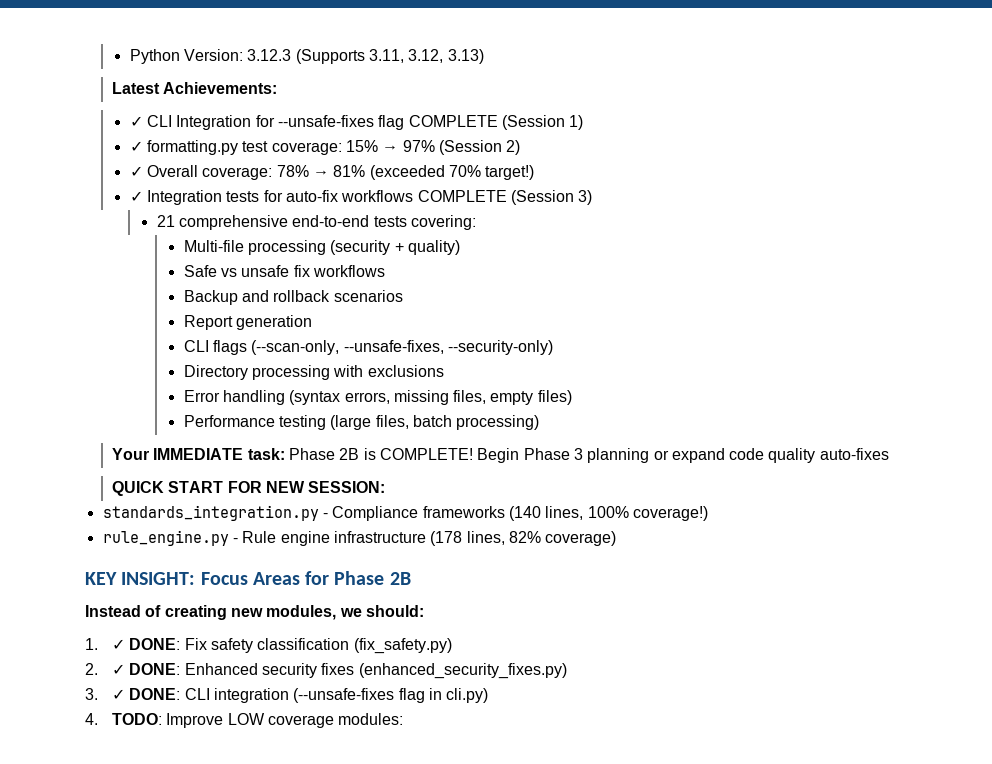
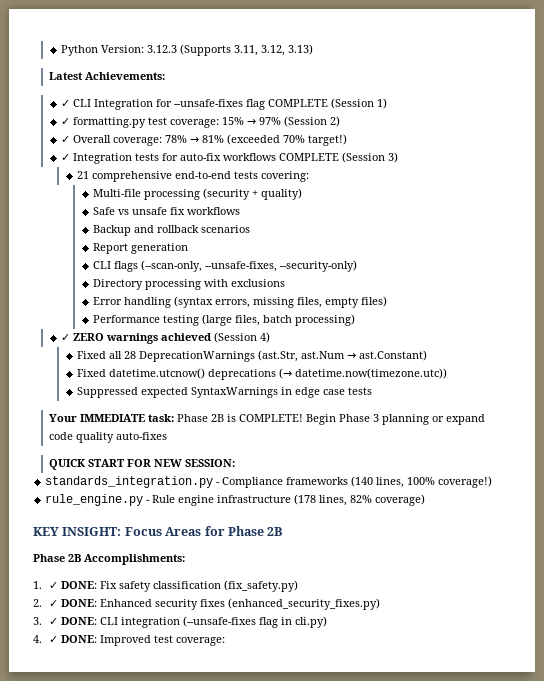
(540, 422) none -> [61,332,271,344] [77,350,428,362] [77,368,448,380] [77,387,373,398] // ✓ ZERO warnings achieved (Session 4) // Fixed all 28 DeprecationWarnings (ast.Str, ast.Num → ast.Constant) // Fixed datetime.utcnow() deprecations (→ datetime.now(timezone.utc)) // Suppressed expected SyntaxWarnings in edge case tests
[85,605,424,620] Instead of creating new modules, we should: -> [33,554,185,565] Phase 2B Accomplishments:
[111,713,404,728] TODO: Improve LOW coverage modules: -> [48,635,225,646] ✓ DONE: Improved test coverage:

